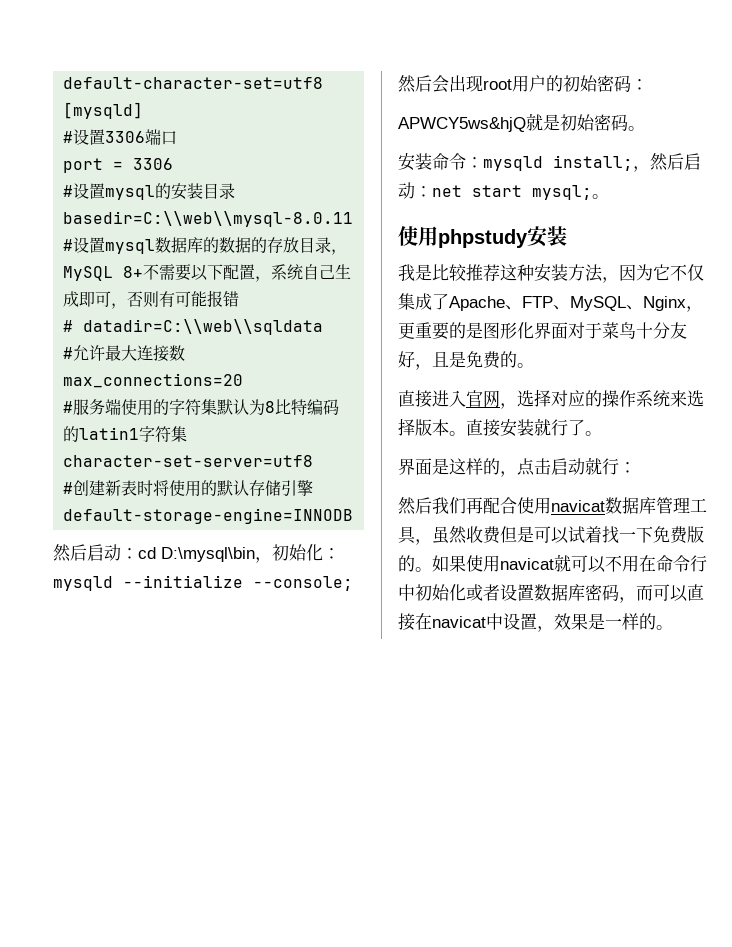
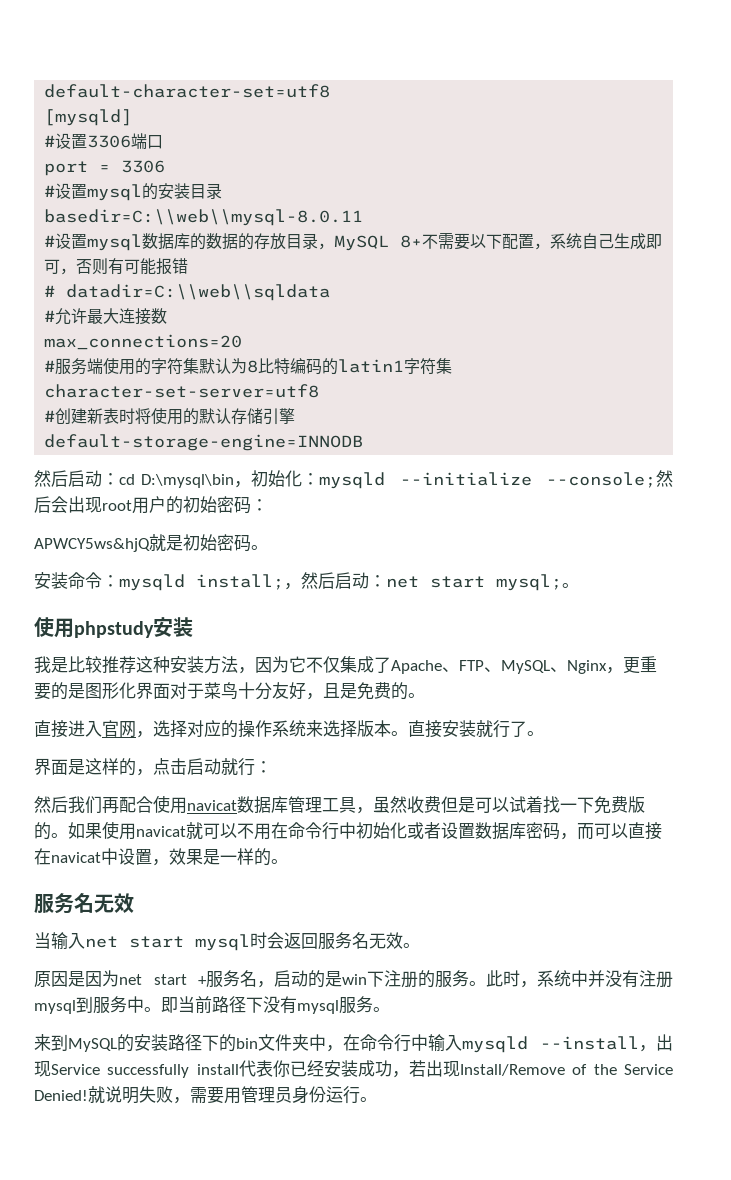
(673, 627) none -> [34,893,134,914] [34,932,420,951] [34,970,673,988] [34,996,390,1014] [34,1034,673,1053] [34,1060,673,1078] [34,1086,377,1104] // 服务名无效 // 当输入net start mysql时会返回服务名无效。 // 原因是因为net start +服务名，启动的是win下注册的服务。此时，系统中并没有注册mysql到服务中。即当前路径下没有mysql服务。 // 来到MySQL的安装路径下的bin文件夹中，在命令行中输入mysqld --install，出现Service successfully install代表你已经安装成功，若出现Install/Remove of the Service Denied!就说明失败，需要用管理员身份运行。

